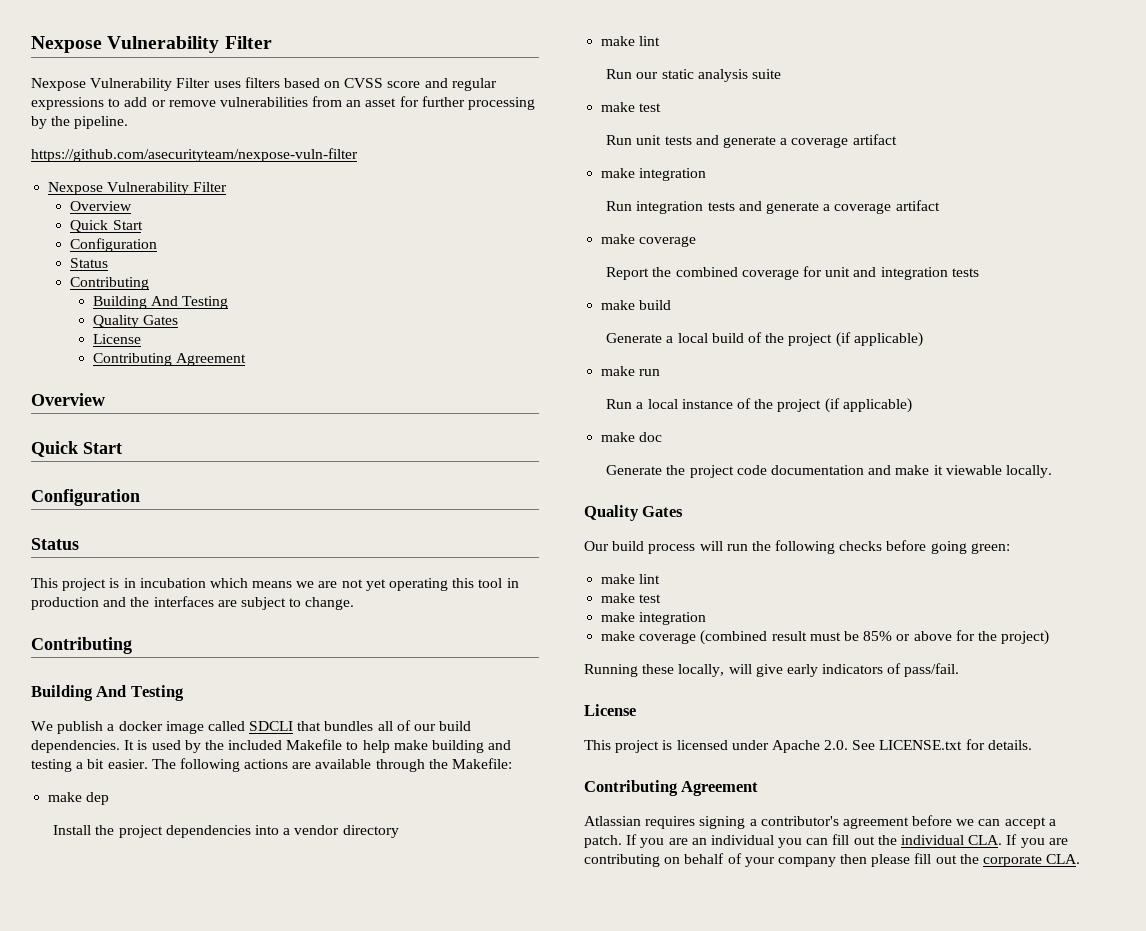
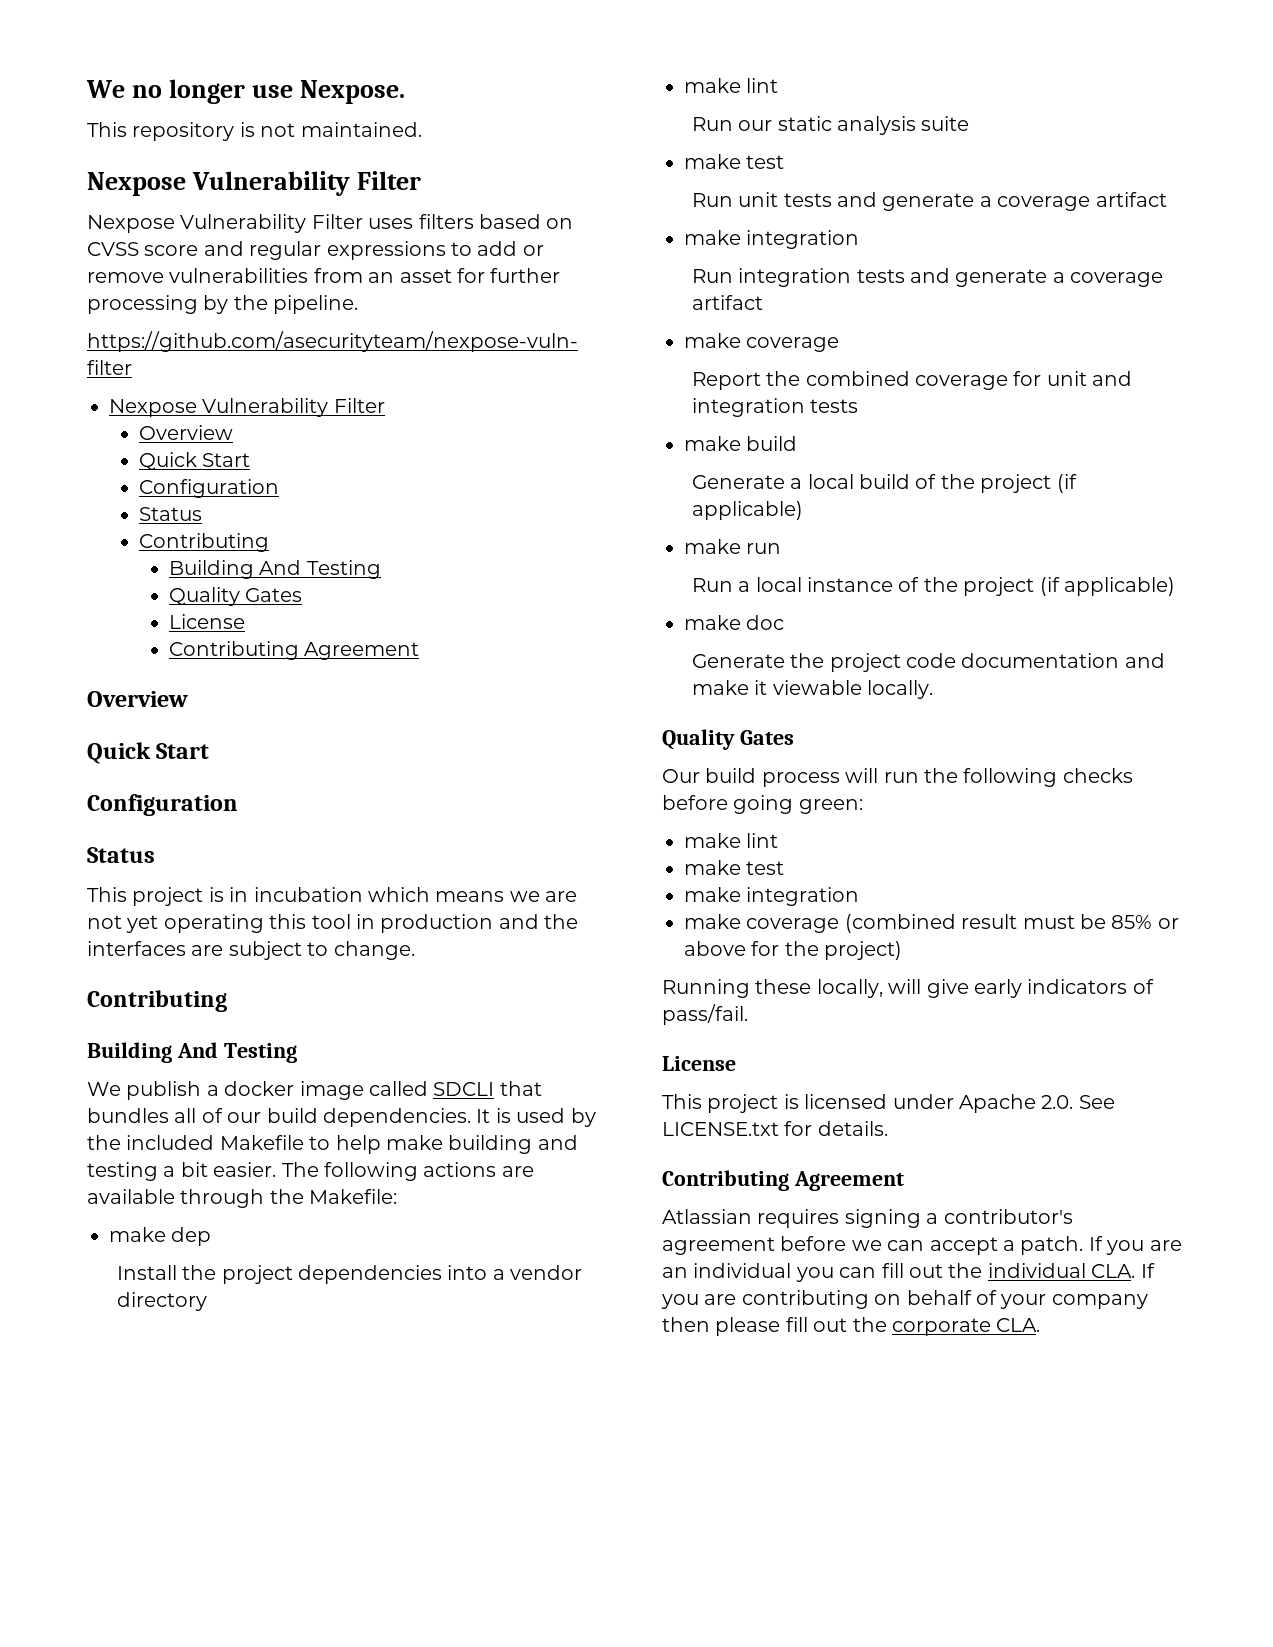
(31, 44) none -> [86,79,406,104] [87,122,422,141] We no longer use Nexpose. // This repository is not maintained. //

